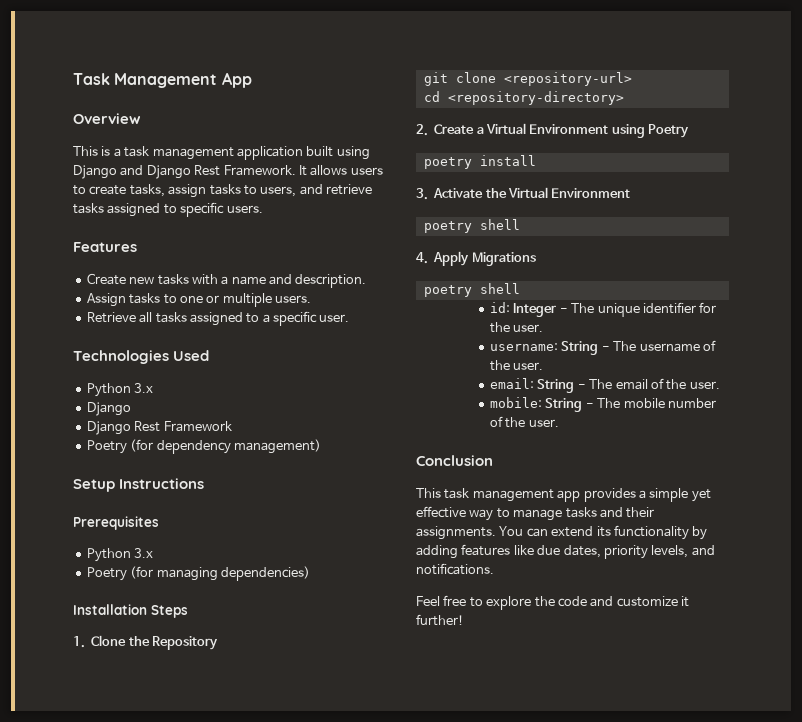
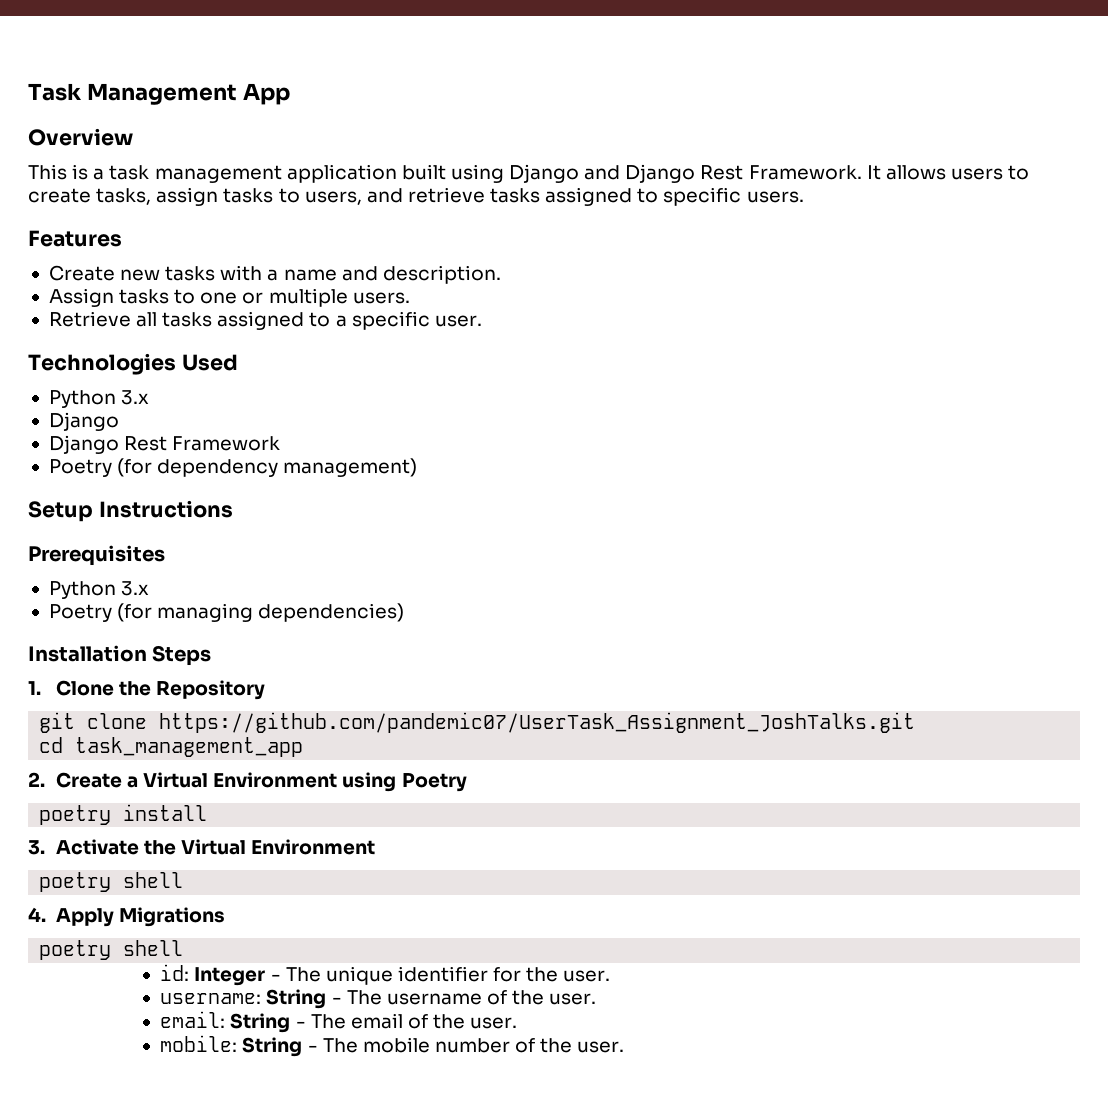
[503,72,632,86] <repository-url> -> [159,712,916,733] https://github.com/pandemic07/UserTask_Assignment_JoshTalks.git
[447,91,624,105] <repository-directory> -> [75,737,304,757] task_management_app
[416,455,493,466] [416,488,711,502] [416,506,655,521] [416,525,708,540] [416,544,715,559] [416,563,494,575] [416,595,689,610] [416,614,464,626] // Conclusion // This task management app provides a simple yet effective way to manage tasks and their assignments. You can extend its functionality by adding features like due dates, priority levels, and notifications. // Feel free to explore the code and customize it further! -> (625, 1047) none

